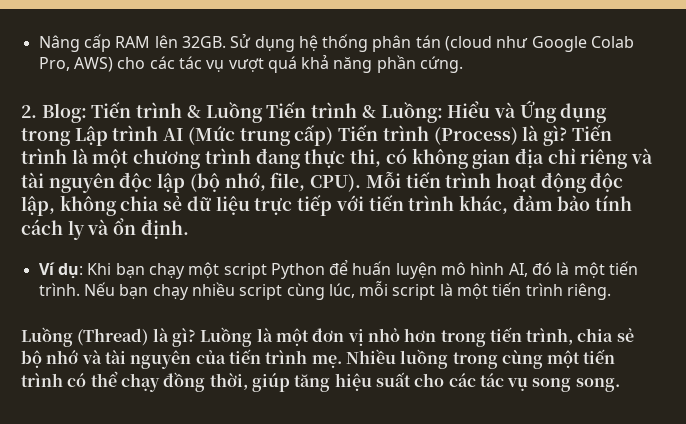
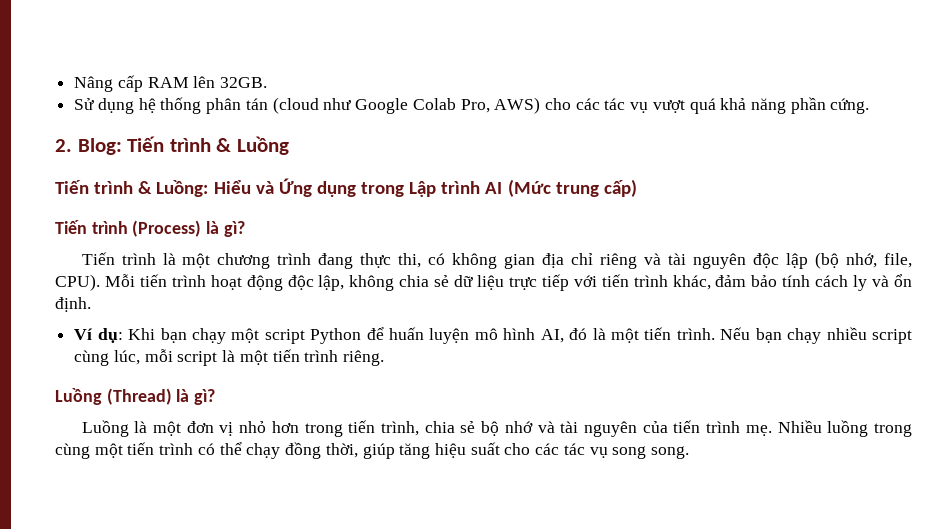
(226, 42) none -> (268, 82) //
(263, 112) none -> (289, 145) //
(334, 135) none -> (637, 188) //
(567, 135) none -> (245, 229) //
(196, 337) none -> (216, 397) //

